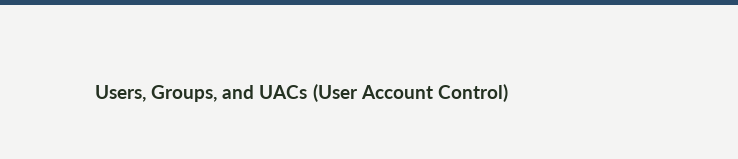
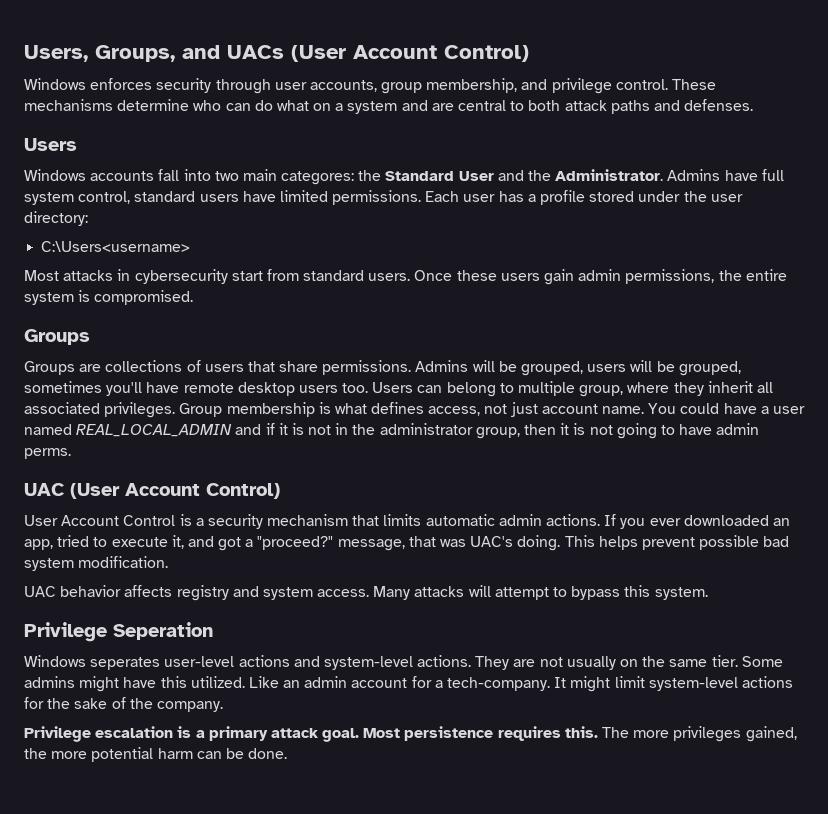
(508, 93) none -> [24,78,717,94] [24,99,754,114] [24,138,77,151] [24,169,784,185] [24,190,743,205] [24,211,88,226] [41,241,191,252] [24,269,787,285] [24,290,194,305] [24,329,90,345] [24,360,741,376] [24,381,773,397] [24,402,805,418] [24,423,760,439] [24,448,71,459] [24,483,280,499] [24,514,790,529] [24,535,790,551] [24,556,169,571] [24,585,708,601] [24,622,213,642] [24,655,783,670] [24,676,793,692] [24,697,223,712] [24,726,797,742] [24,747,288,762] // Windows enforces security through user accounts, group membership, and privilege control. These mechanisms determine who can do what on a system and are central to both attack paths and defenses. // Users // Windows accounts fall into two main categores: the Standard User and the Administrator. Admins have full system control, standard users have limited permissions. Each user has a profile stored under the user directory: // C:\Users<username> // Most attacks in cybersecurity start from standard users. Once these users gain admin permissions, the entire system is compromised. // Groups // Groups are collections of users that share permissions. Admins will be grouped, users will be grouped, sometimes you'll have remote desktop users too. Users can belong to multiple group, where they inherit all associated privileges. Group membership is what defines access, not just account name. You could have a user named REAL_LOCAL_ADMIN and if it is not in the administrator group, then it is not going to have admin perms. // UAC (User Account Control) // User Account Control is a security mechanism that limits automatic admin actions. If you ever downloaded an app, tried to execute it, and got a "proceed?" message, that was UAC's doing. This helps prevent possible bad system modification. // UAC behavior affects registry and system access. Many attacks will attempt to bypass this system. // Privilege Seperation // Windows seperates user-level actions and system-level actions. They are not usually on the same tier. Some admins might have this utilized. Like an admin account for a tech-company. It might limit system-level actions for the sake of the company. // Privilege escalation is a primary attack goal. Most persistence requires this. The more privileges gained, the more potential harm can be done.

